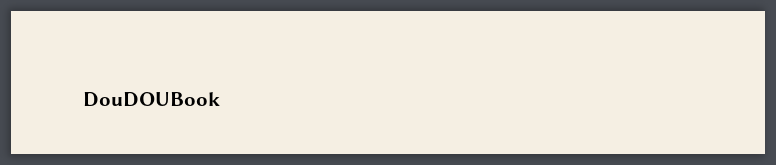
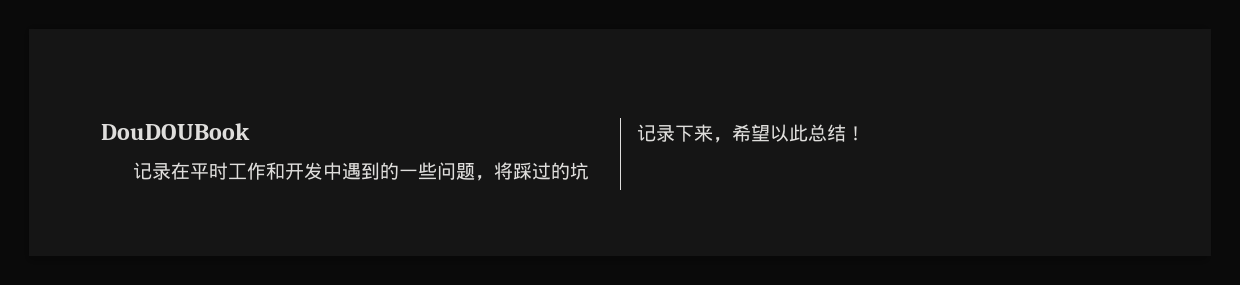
(220, 99) none -> [133,162,590,181] [637,124,865,143] // 记录在平时工作和开发中遇到的一些问题，将踩过的坑记录下来，希望以此总结！

